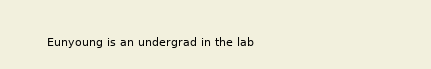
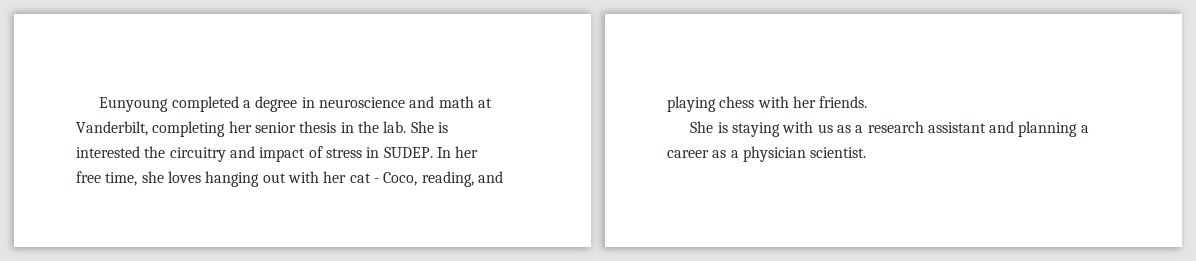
[107,37,254,48] is an undergrad in the lab -> [171,96,492,112] [76,121,448,137] [76,146,479,162] [76,171,503,187] [667,96,868,112] [690,121,1089,137] [667,146,867,162] completed a degree in neuroscience and math at Vanderbilt, completing her senior thesis in the lab. She is interested the circuitry and impact of stress in SUDEP. In her free time, she loves hanging out with her cat - Coco, reading, and playing chess with her friends. // She is staying with us as a research assistant and planning a career as a physician scientist.

